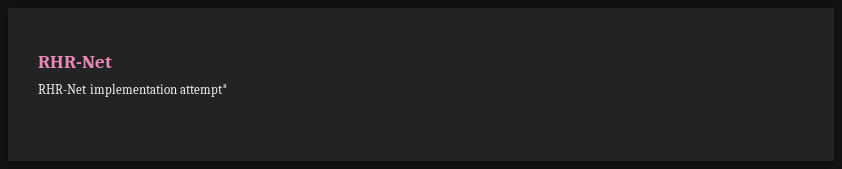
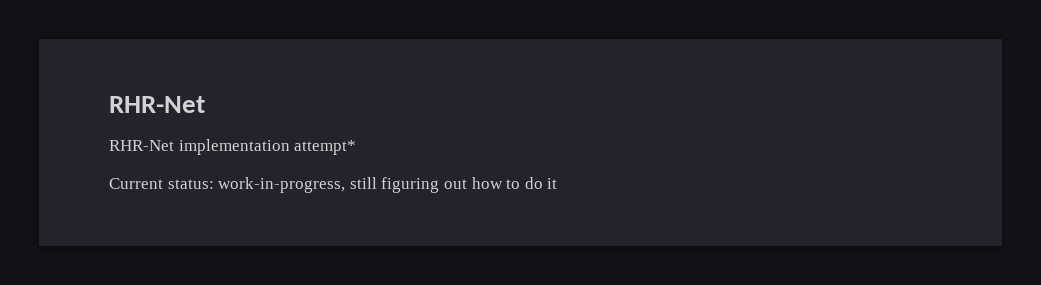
(229, 90) none -> [109,177,558,193] // Current status: work-in-progress, still figuring out how to do it

